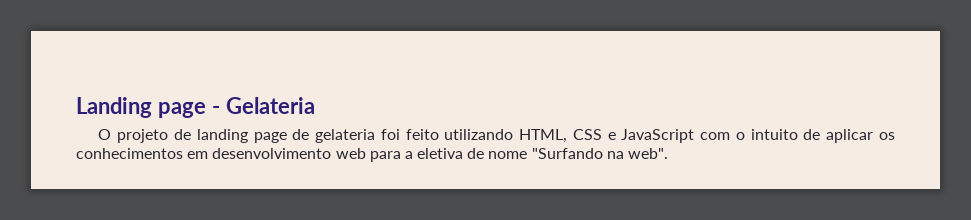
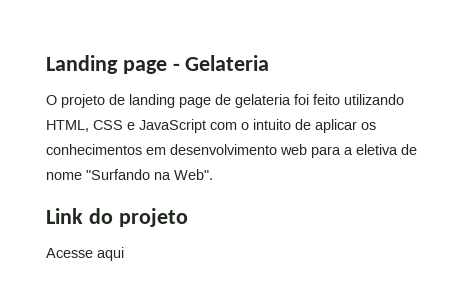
[628,148,669,159] web". -> [174,169,213,180] [46,208,188,227] [46,247,124,261] Web". // Link do projeto // Acesse aqui

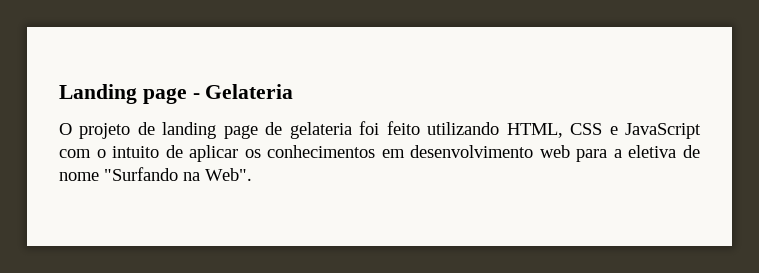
[46,208,188,227] [46,247,124,261] // Link do projeto // Acesse aqui -> (252, 174) none

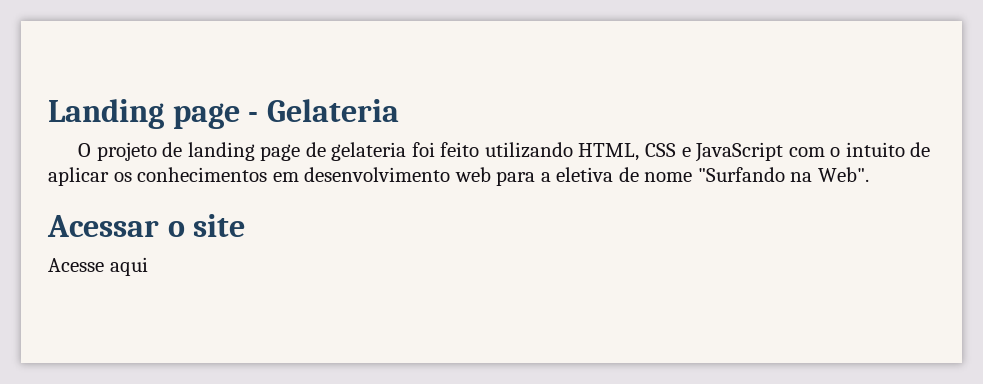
(252, 174) none -> [47,214,246,237] [48,257,148,276] // Acessar o site // Acesse aqui

